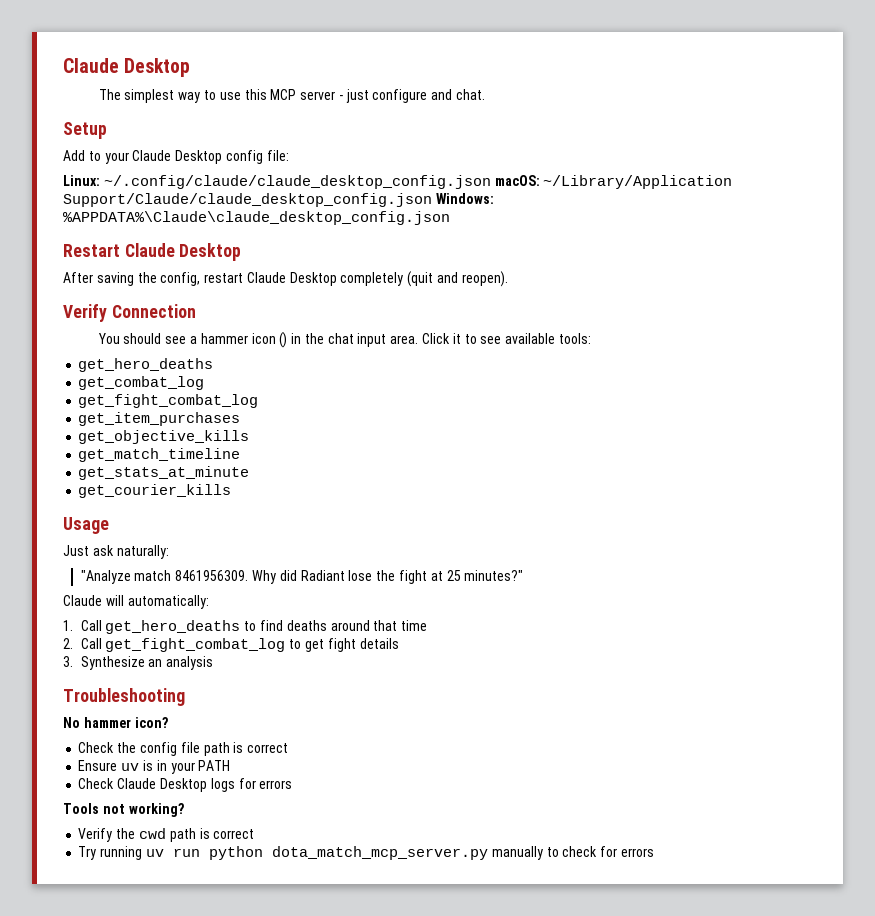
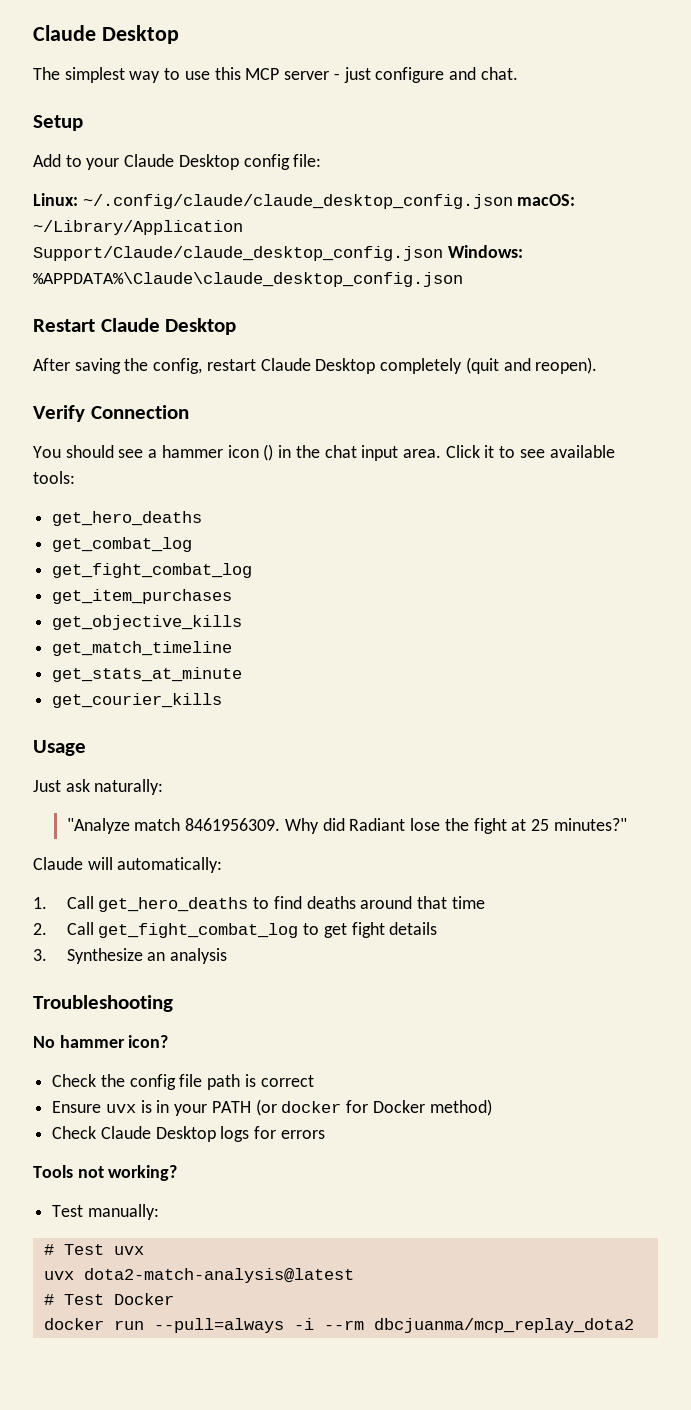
[121,763,140,771] uv -> [105,1104,136,1113] uvx
(231, 765) none -> [255,1099,492,1116] (or docker for Docker method)
[78,828,255,842] [78,846,654,860] Verify the cwd path is correct // Try running uv run python dota_match_mcp_server.py manually to check for errors -> [52,1204,159,1220] [43,1244,144,1255] [43,1268,354,1283] [43,1293,174,1305] [43,1318,634,1333] Test manually: // # Test uvx // uvx dota2-match-analysis@latest // # Test Docker // docker run --pull=always -i --rm dbcjuanma/mcp_replay_dota2

